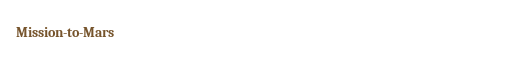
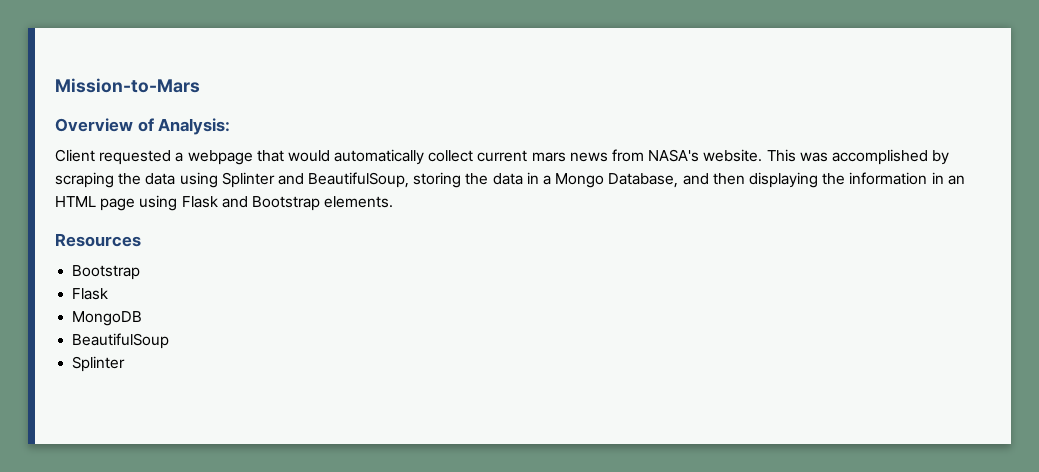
(114, 32) none -> [55,118,231,135] [55,149,950,165] [55,172,965,188] [55,195,394,211] [55,233,141,247] [72,265,141,280] [72,288,109,300] [72,311,143,326] [72,333,170,349] [72,356,126,372] // Overview of Analysis: // Client requested a webpage that would automatically collect current mars news from NASA's website. This was accomplished by scraping the data using Splinter and BeautifulSoup, storing the data in a Mongo Database, and then displaying the information in an HTML page using Flask and Bootstrap elements. // Resources // Bootstrap // Flask // MongoDB // BeautifulSoup // Splinter

